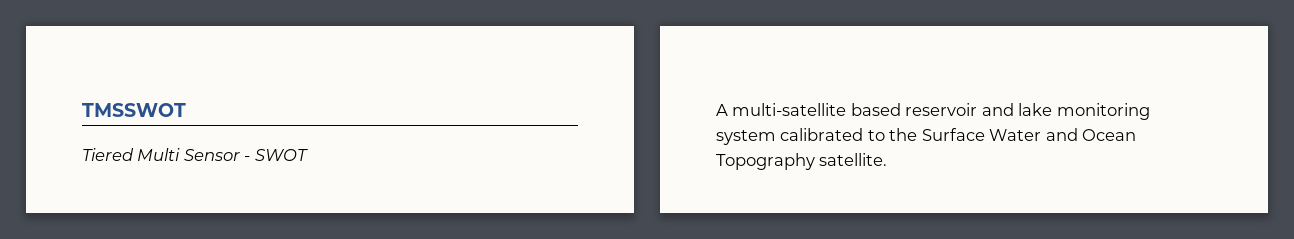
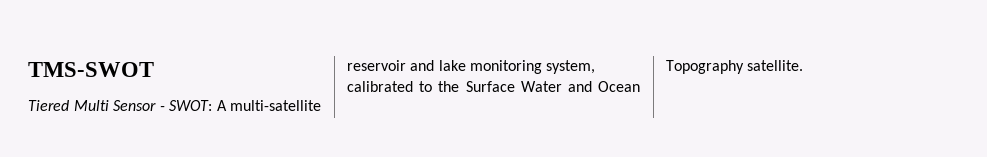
[82,103,186,117] TMSSWOT -> [28,62,154,77] TMS-SWOT
[254,149,308,161] SWOT // -> [169,100,212,111] SWOT:
[850,103,901,116] based -> (321, 105) none
[716,130,776,145] system -> [546,60,596,74] system,

